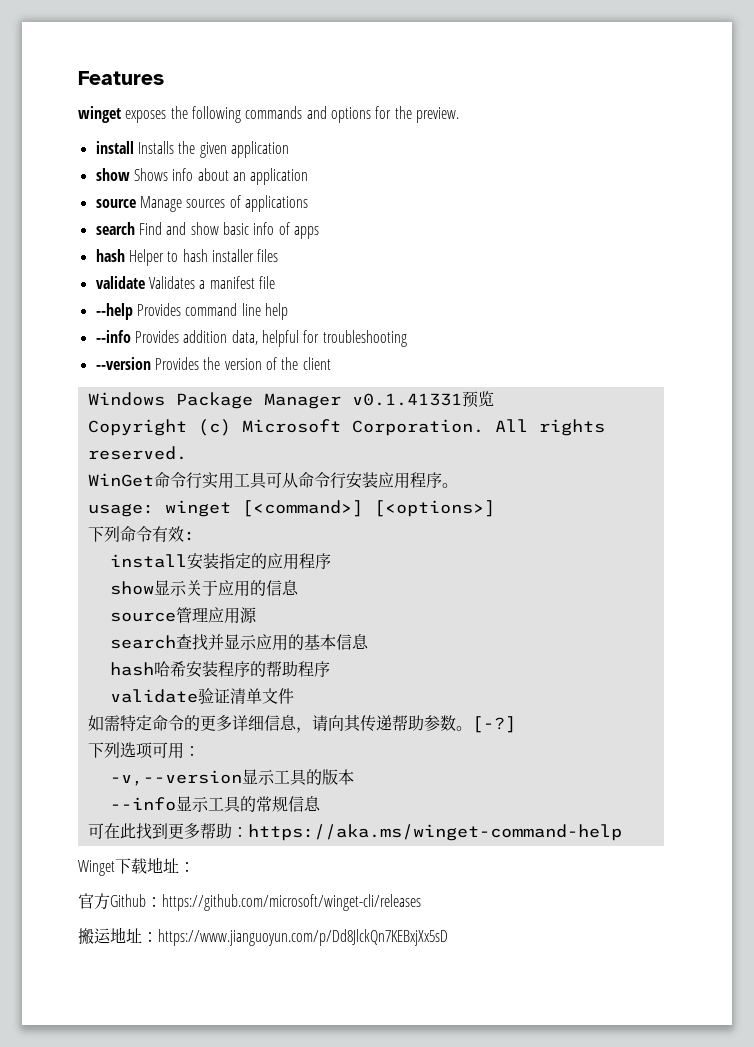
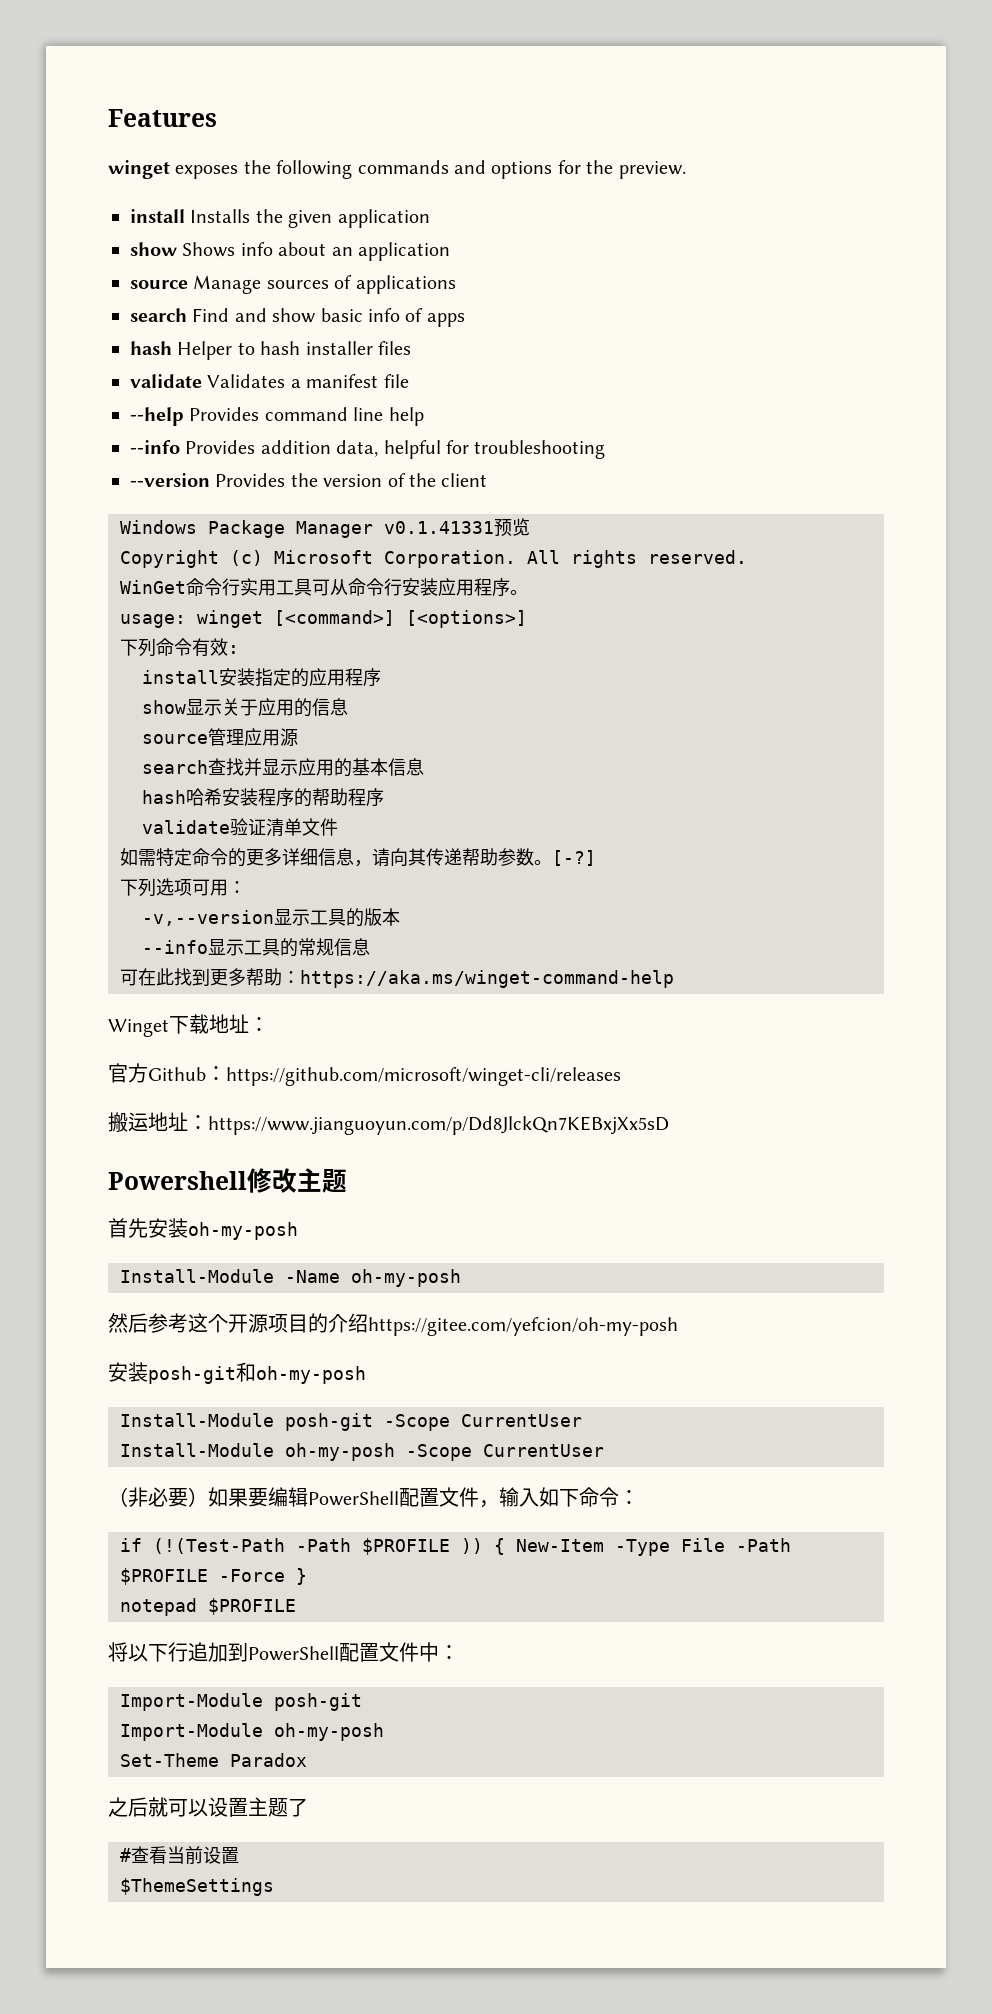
(448, 937) none -> [108,1168,347,1193] [108,1218,298,1240] [120,1269,461,1287] [108,1313,678,1336] [108,1362,366,1384] [120,1413,582,1431] [120,1443,604,1461] [108,1487,639,1508] [120,1538,791,1556] [120,1568,307,1585] [120,1598,296,1616] [108,1642,459,1662] [120,1693,362,1711] [120,1723,384,1741] [120,1753,307,1767] [108,1797,308,1817] [120,1846,239,1864] [120,1878,274,1896] // Powershell修改主题 // 首先安装oh-my-posh // Install-Module -Name oh-my-posh // 然后参考这个开源项目的介绍https://gitee.com/yefcion/oh-my-posh // 安装posh-git和oh-my-posh // Install-Module posh-git -Scope CurrentUser // Install-Module oh-my-posh -Scope CurrentUser // （非必要）如果要编辑PowerShell配置文件，输入如下命令： // if (!(Test-Path -Path $PROFILE )) { New-Item -Type File -Path $PROFILE -Force } // notepad $PROFILE // 将以下行追加到PowerShell配置文件中： // Import-Module posh-git // Import-Module oh-my-posh // Set-Theme Paradox // 之后就可以设置主题了 // #查看当前设置 // $ThemeSettings

